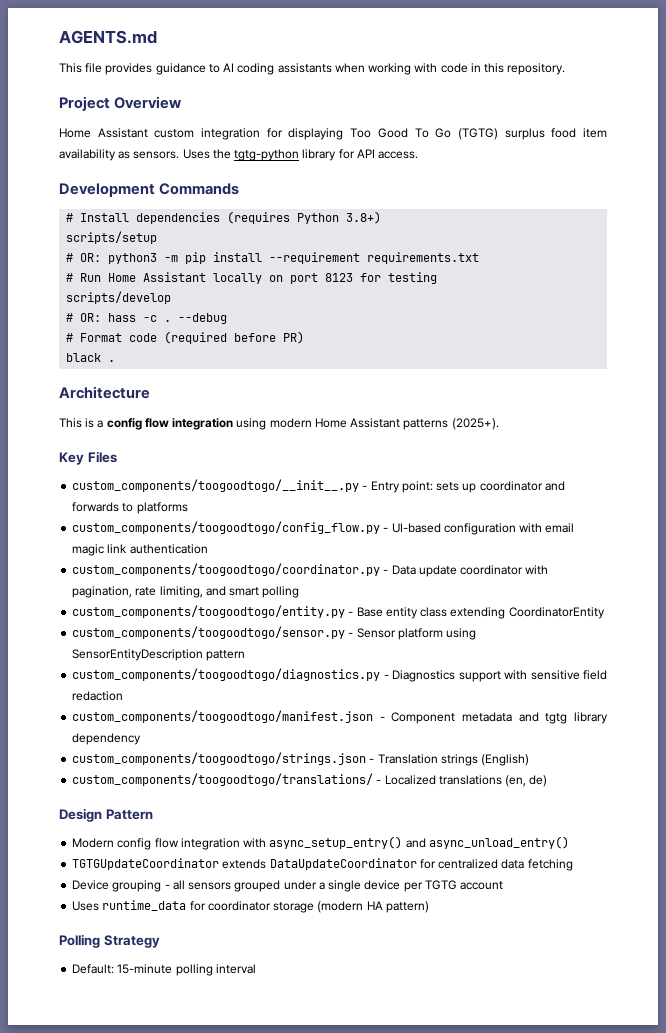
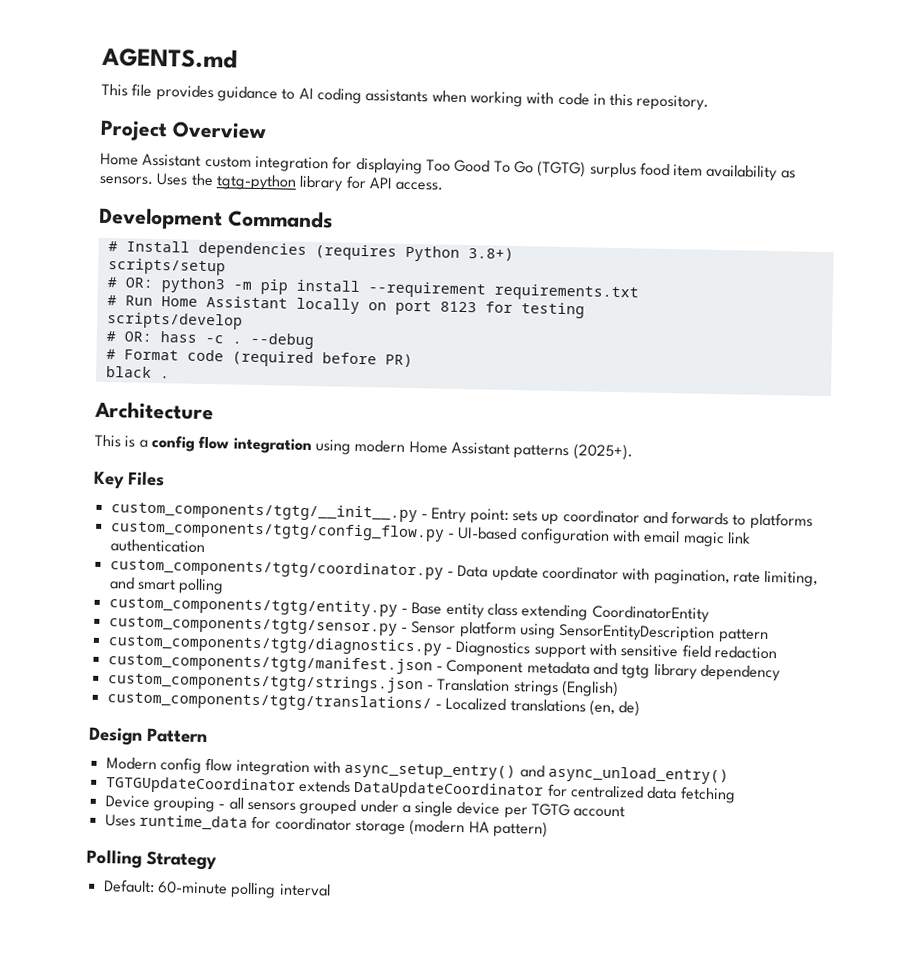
[72,479,360,492] custom_components/toogoodtogo/__init__.py -> [110,501,418,523] custom_components/tgtg/__init__.py
[72,521,381,534] custom_components/toogoodtogo/config_flow.py -> [109,520,445,542] custom_components/tgtg/config_flow.py
[72,563,381,576] custom_components/toogoodtogo/coordinator.py -> [109,558,444,580] custom_components/tgtg/coordinator.py
[72,605,346,618] custom_components/toogoodtogo/entity.py -> [108,596,398,617] custom_components/tgtg/entity.py
[72,626,346,639] custom_components/toogoodtogo/sensor.py -> [108,616,398,636] custom_components/tgtg/sensor.py
[72,668,381,681] custom_components/toogoodtogo/diagnostics.py -> [107,634,442,656] custom_components/tgtg/diagnostics.py
[72,710,374,723] custom_components/toogoodtogo/manifest.json -> [107,653,433,675] custom_components/tgtg/manifest.json
[72,752,367,765] custom_components/toogoodtogo/strings.json -> [107,672,424,694] custom_components/tgtg/strings.json
[72,773,374,786] custom_components/toogoodtogo/translations/ -> [106,691,432,713] custom_components/tgtg/translations/
[117,964,173,974] 15-minute -> [157,881,228,895] 60-minute

